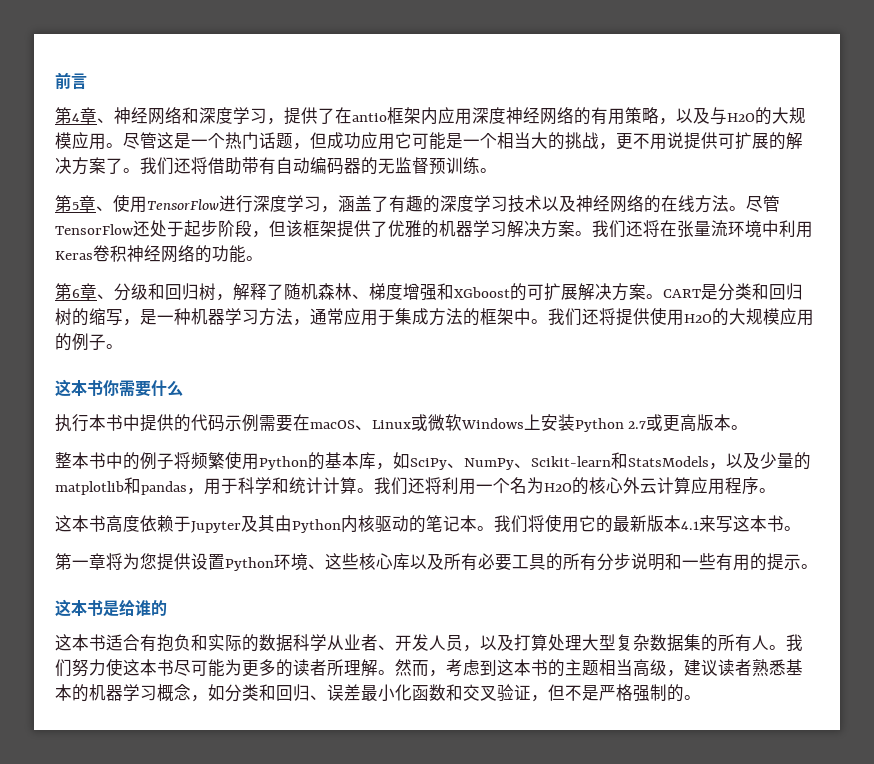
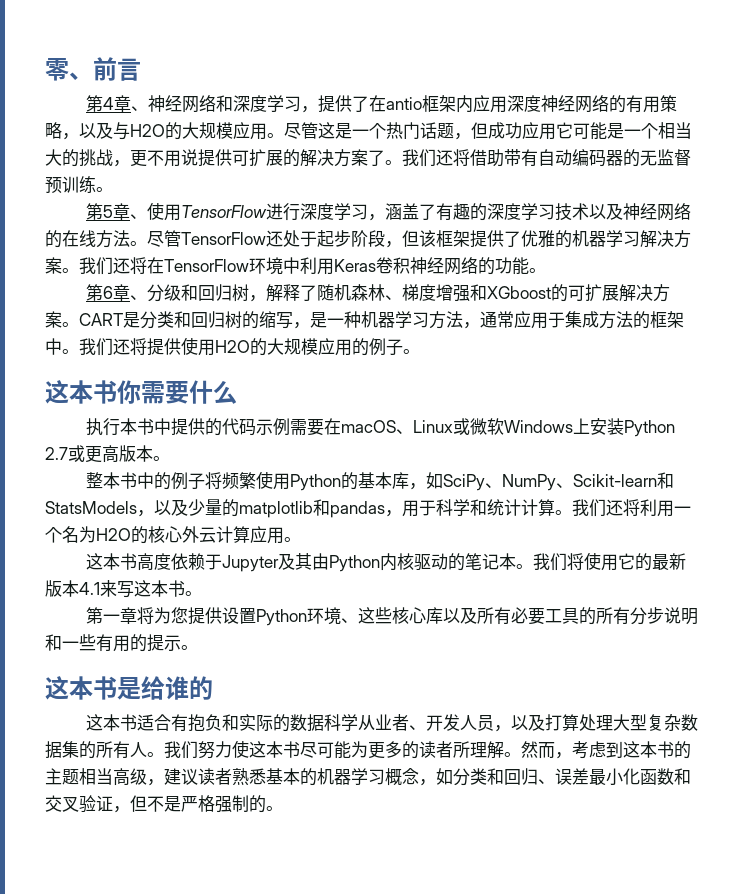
(55, 80) none -> [45,58,93,81] 零、
[677,220,728,238] 张量流 -> [164,259,249,272] TensorFlow
[725,477,759,495] 程序 -> (284, 535) none

